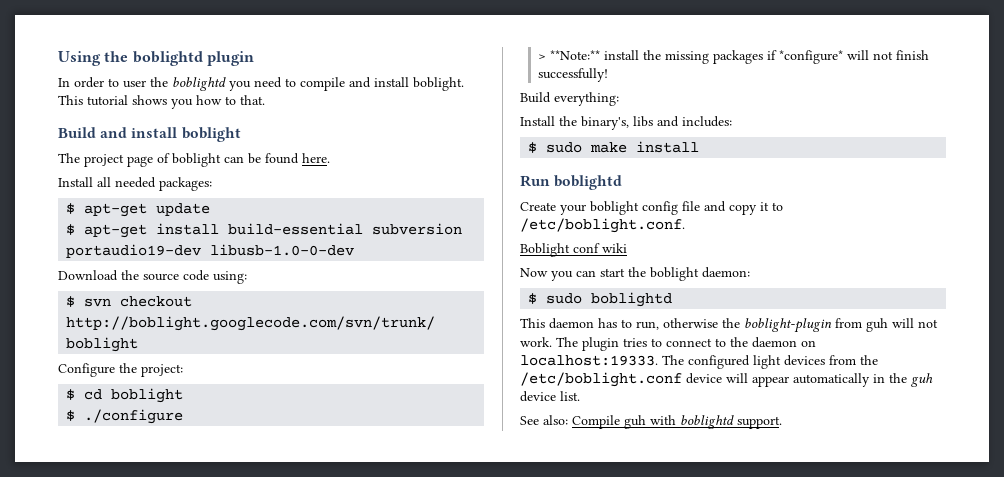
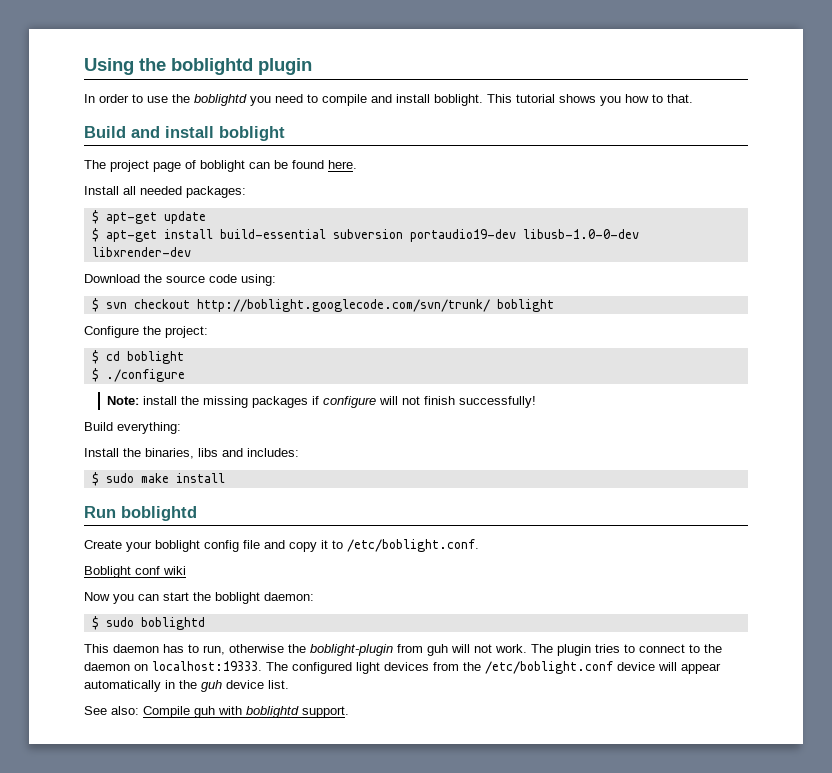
[123,80,146,88] user -> [147,96,168,103] use
(355, 250) none -> [91,247,191,257] libxrender-dev
[538,50,601,60] > **Note:** -> [106,396,139,405] Note:
[779,50,844,64] *configure* -> [322,396,376,408] configure
[581,116,629,130] binary's, -> [145,448,194,459] binaries,

